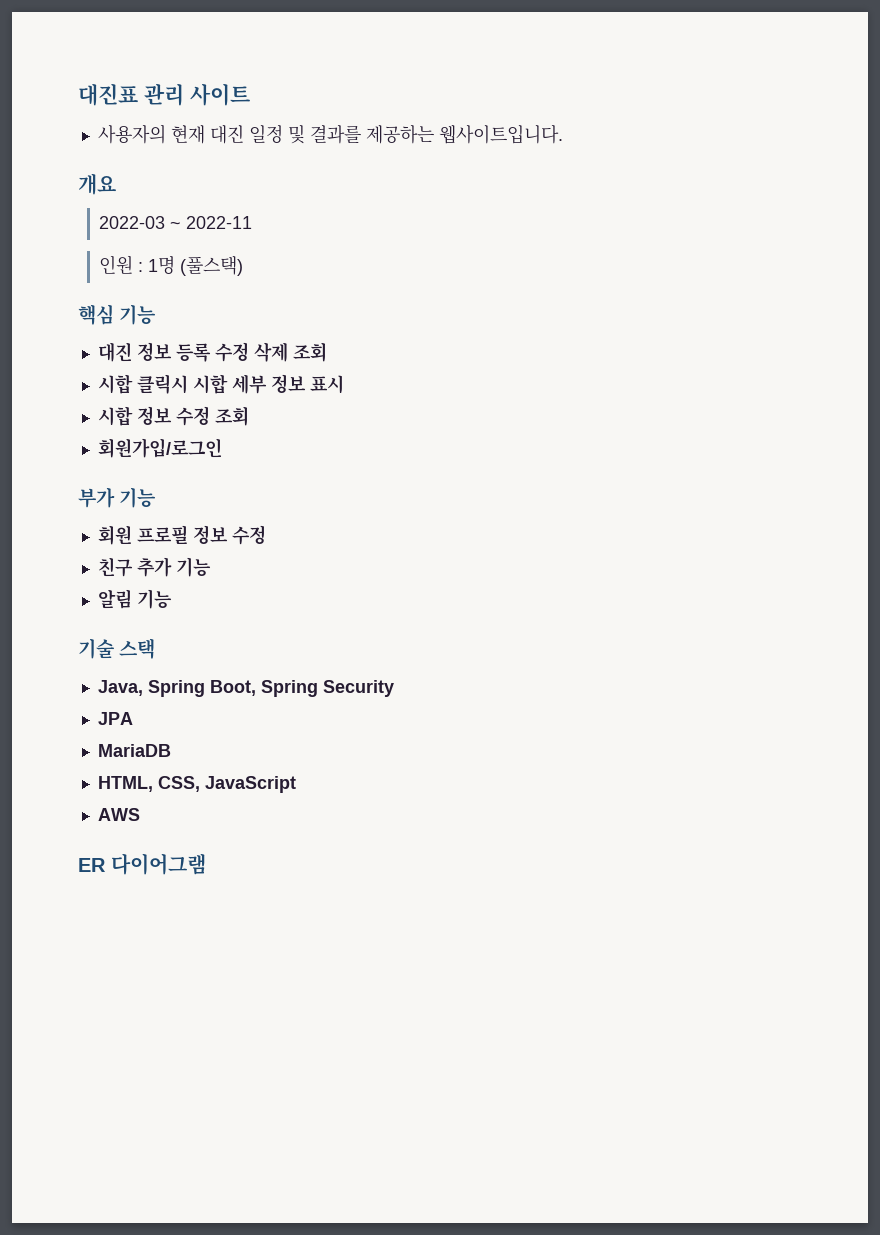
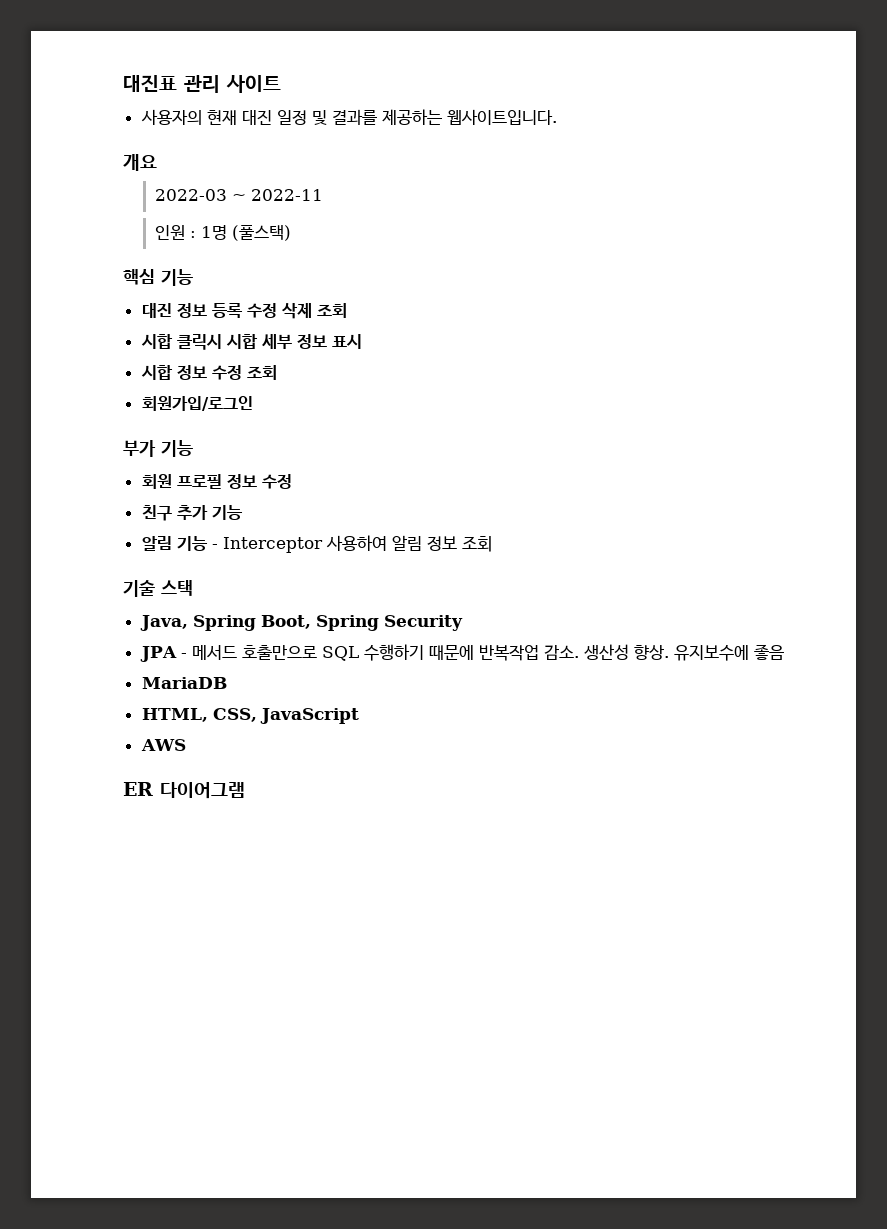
(172, 599) none -> [211,535,492,553] - Interceptor 사용하여 알림 정보 조회
(133, 718) none -> [180,644,784,661] - 메서드 호출만으로 SQL 수행하기 때문에 반복작업 감소. 생산성 향상. 유지보수에 좋음

